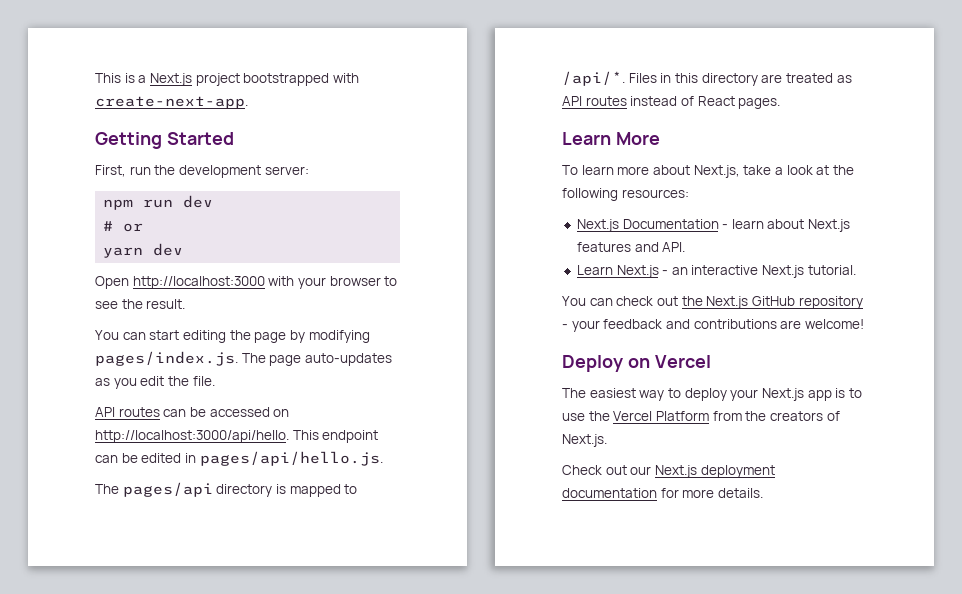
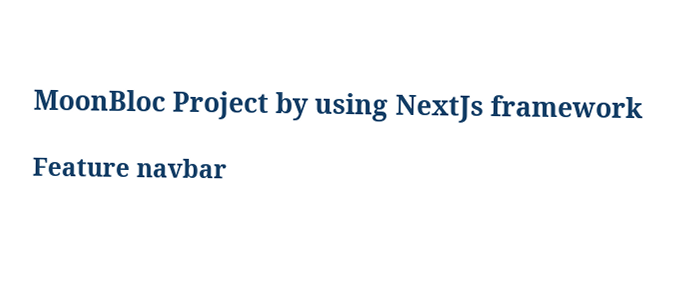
[95,73,359,86] [95,96,248,109] [95,132,234,149] [95,165,309,178] [103,195,214,210] [103,221,144,232] [103,243,184,258] [95,276,398,289] [95,299,186,309] [95,330,370,343] [95,351,392,366] [95,376,215,389] [95,407,290,417] [95,430,379,443] [95,451,383,466] [95,482,358,497] [562,71,852,86] [562,96,781,109] [562,132,660,145] [562,165,854,178] [562,188,689,201] [576,219,851,232] [576,242,686,252] [576,265,856,278] [562,296,863,309] [562,319,864,332] [562,355,711,372] [562,388,862,401] [562,411,840,421] [562,434,607,447] [562,465,775,478] [562,488,763,498] This is a Next.js project bootstrapped with create-next-app. // Getting Started // First, run the development server: // npm run dev // # or // yarn dev // Open http://localhost:3000 with your browser to see the result. // You can start editing the page by modifying pages/index.js. The page auto-updates as you edit the file. // API routes can be accessed on http://localhost:3000/api/hello. This endpoint can be edited in pages/api/hello.js. // The pages/api directory is mapped to /api/*. Files in this directory are treated as API routes instead of React pages. // Learn More // To learn more about Next.js, take a look at the following resources: // Next.js Documentation - learn about Next.js features and API. // Learn Next.js - an interactive Next.js tutorial. // You can check out the Next.js GitHub repository - your feedback and contributions are welcome! // Deploy on Vercel // The easiest way to deploy your Next.js app is to use the Vercel Platform from the creators of Next.js. // Check out our Next.js deployment documentation for more details. -> [33,88,643,123] [32,157,227,179] MoonBloc Project by using NextJs framework // Feature navbar

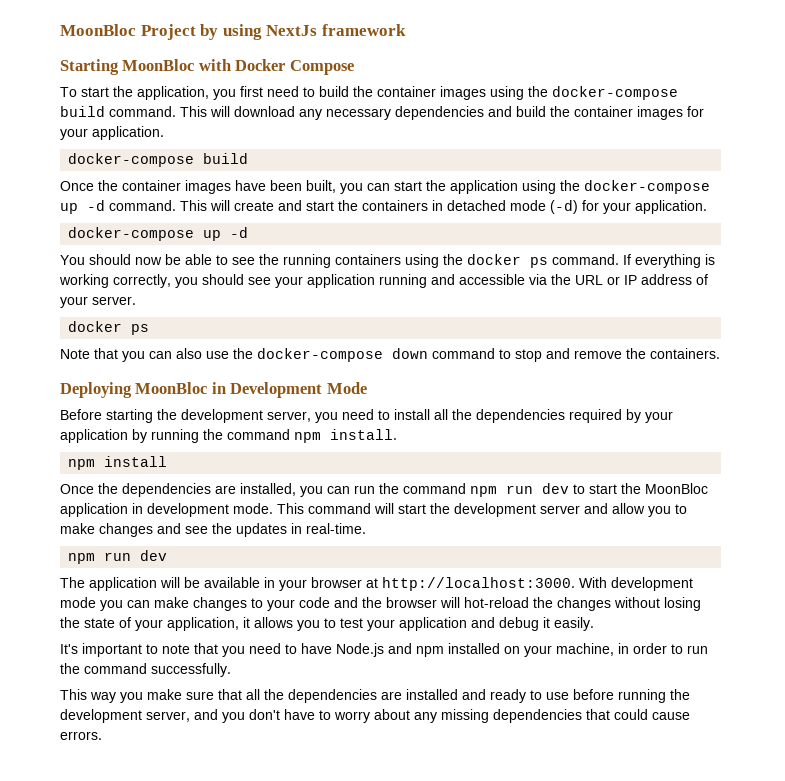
[32,157,227,179] Feature navbar -> [60,59,354,75] [60,86,678,100] [60,106,704,120] [60,126,164,140] [68,153,249,167] [60,180,710,194] [60,200,707,214] [68,227,249,241] [60,254,715,268] [59,274,708,288] [60,296,136,308] [68,321,150,335] [60,348,720,362] [60,382,367,398] [60,409,673,423] [60,429,397,443] [68,456,168,470] [60,483,708,497] [60,503,687,517] [60,523,366,537] [68,550,168,564] [60,577,693,591] [60,597,701,611] [60,617,594,631] [60,643,708,657] [60,663,231,677] [60,689,690,703] [60,709,690,723] [60,731,102,740] Starting MoonBloc with Docker Compose // To start the application, you first need to build the container images using the docker-compose build command. This will download any necessary dependencies and build the container images for your application. // docker-compose build // Once the container images have been built, you can start the application using the docker-compose up -d command. This will create and start the containers in detached mode (-d) for your application. // docker-compose up -d // You should now be able to see the running containers using the docker ps command. If everything is working correctly, you should see your application running and accessible via the URL or IP address of your server. // docker ps // Note that you can also use the docker-compose down command to stop and remove the containers. // Deploying MoonBloc in Development Mode // Before starting the development server, you need to install all the dependencies required by your application by running the command npm install. // npm install // Once the dependencies are installed, you can run the command npm run dev to start the MoonBloc application in development mode. This command will start the development server and allow you to make changes and see the updates in real-time. // npm run dev // The application will be available in your browser at http://localhost:3000. With development mode you can make changes to your code and the browser will hot-reload the changes without losing the state of your application, it allows you to test your application and debug it easily. // It's important to note that you need to have Node.js and npm installed on your machine, in order to run the command successfully. // This way you make sure that all the dependencies are installed and ready to use before running the development server, and you don't have to worry about any missing dependencies that could cause errors.

